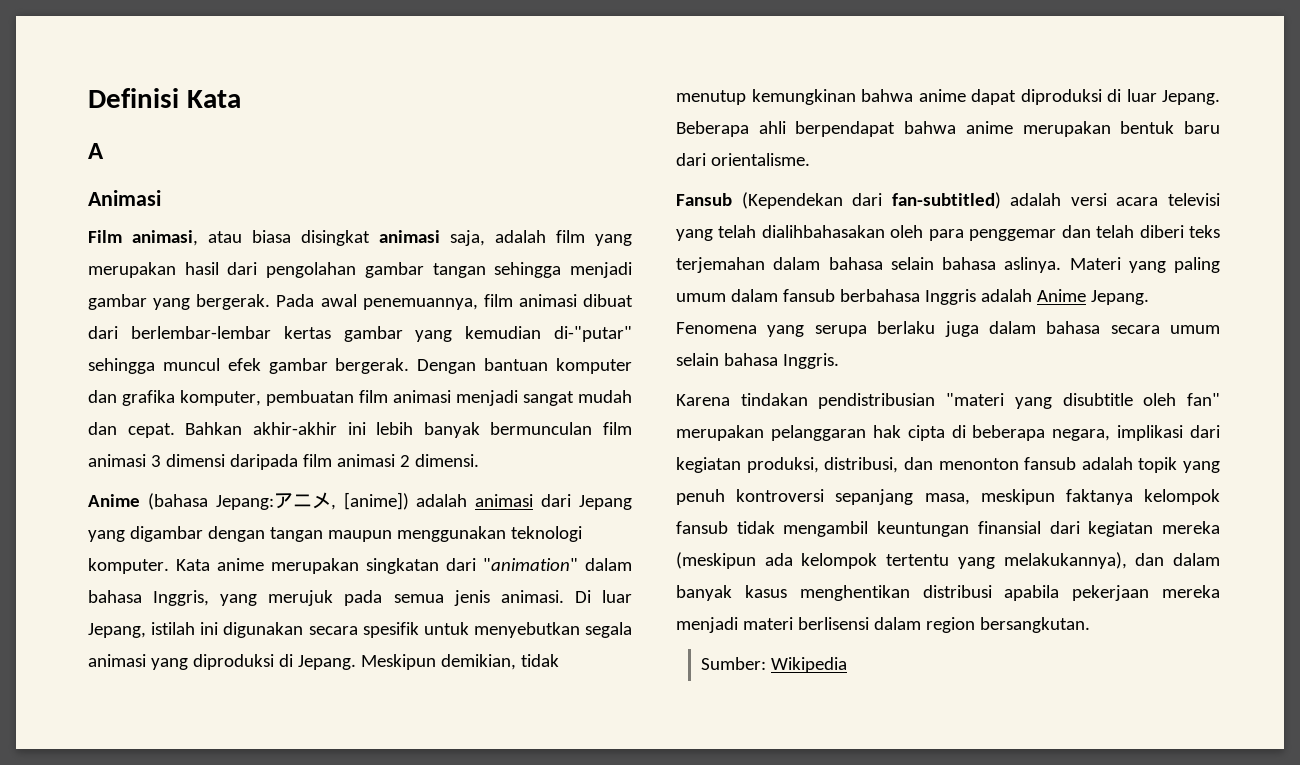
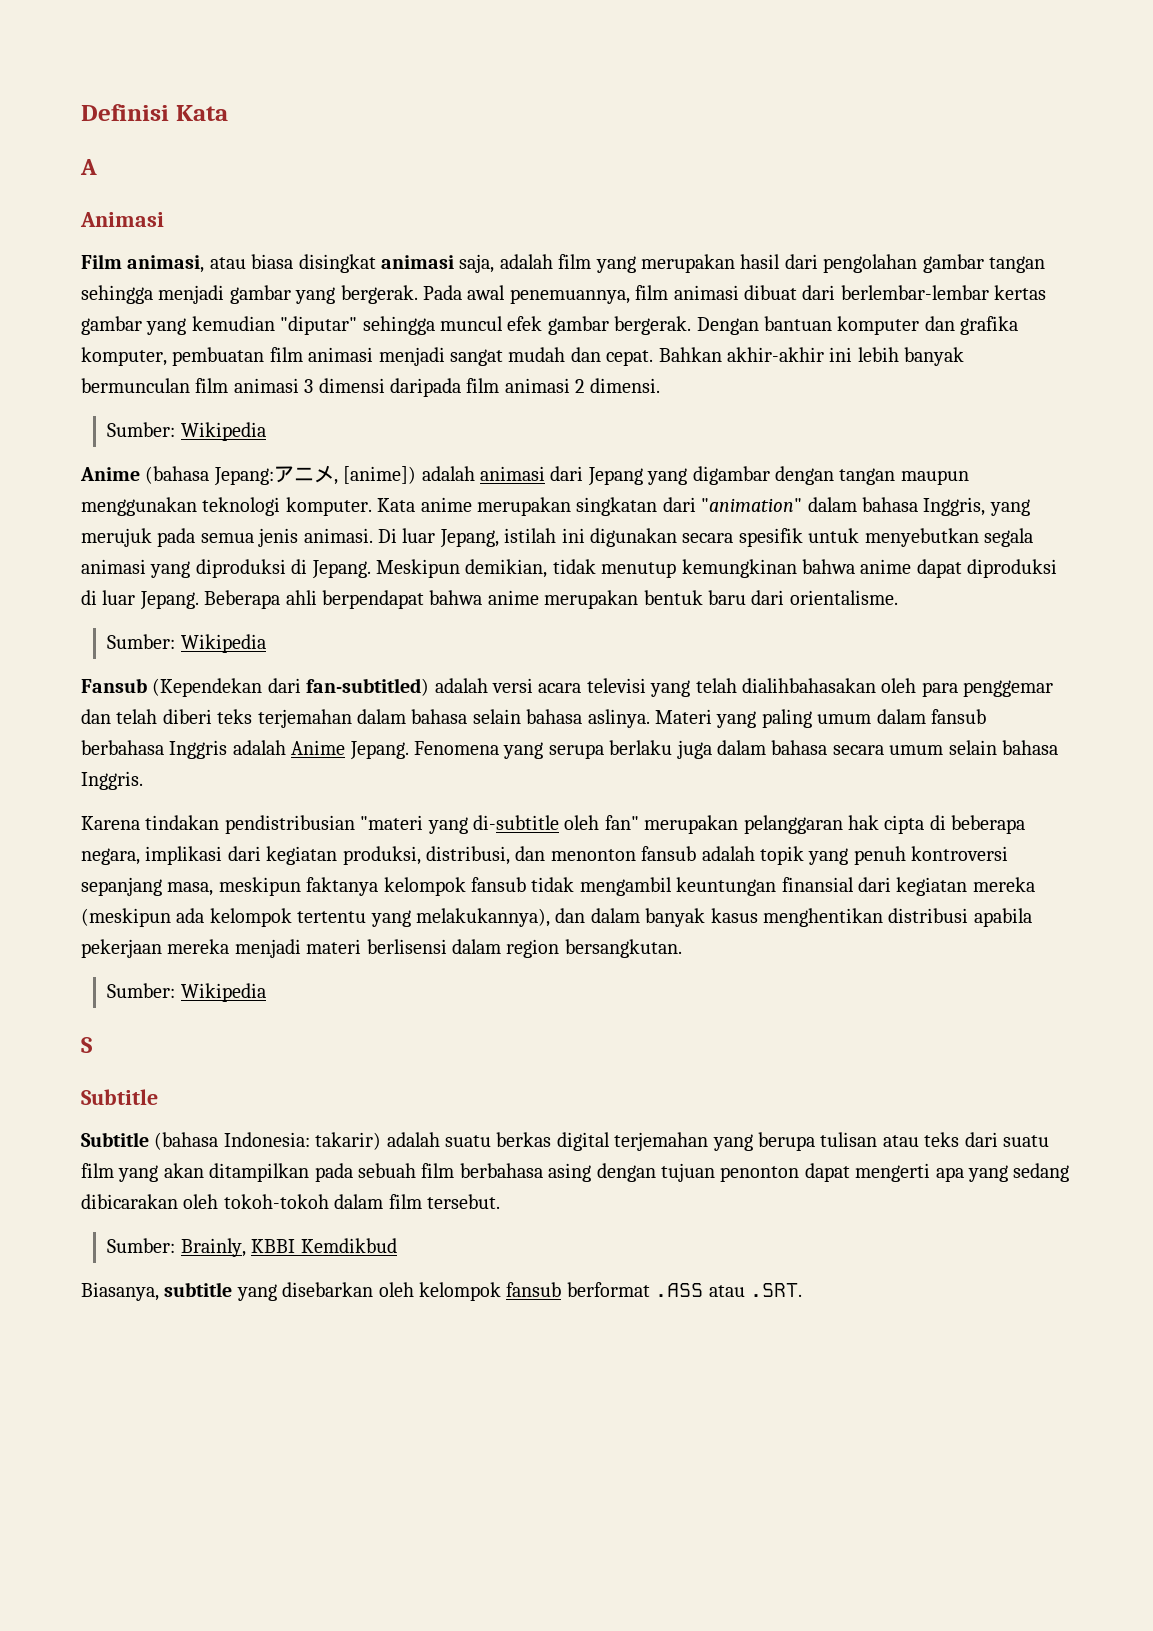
[553,326,632,342] di-"putar" -> [280,316,358,335] "diputar"
(479, 460) none -> [107,422,266,441] // Sumber: Wikipedia
(810, 159) none -> [107,634,266,653] // Sumber: Wikipedia
[1062,393,1133,406] disubtitle -> [472,815,559,830] di-subtitle
(847, 665) none -> [81,1037,92,1053] [81,1089,158,1105] [81,1132,1049,1151] [81,1163,1070,1182] [81,1194,500,1209] [107,1238,397,1257] [81,1282,802,1301] // S // Subtitle // Subtitle (bahasa Indonesia: takarir) adalah suatu berkas digital terjemahan yang berupa tulisan atau teks dari suatu film yang akan ditampilkan pada sebuah film berbahasa asing dengan tujuan penonton dapat mengerti apa yang sedang dibicarakan oleh tokoh-tokoh dalam film tersebut. // Sumber: Brainly, KBBI Kemdikbud // Biasanya, subtitle yang disebarkan oleh kelompok fansub berformat .ASS atau .SRT.

